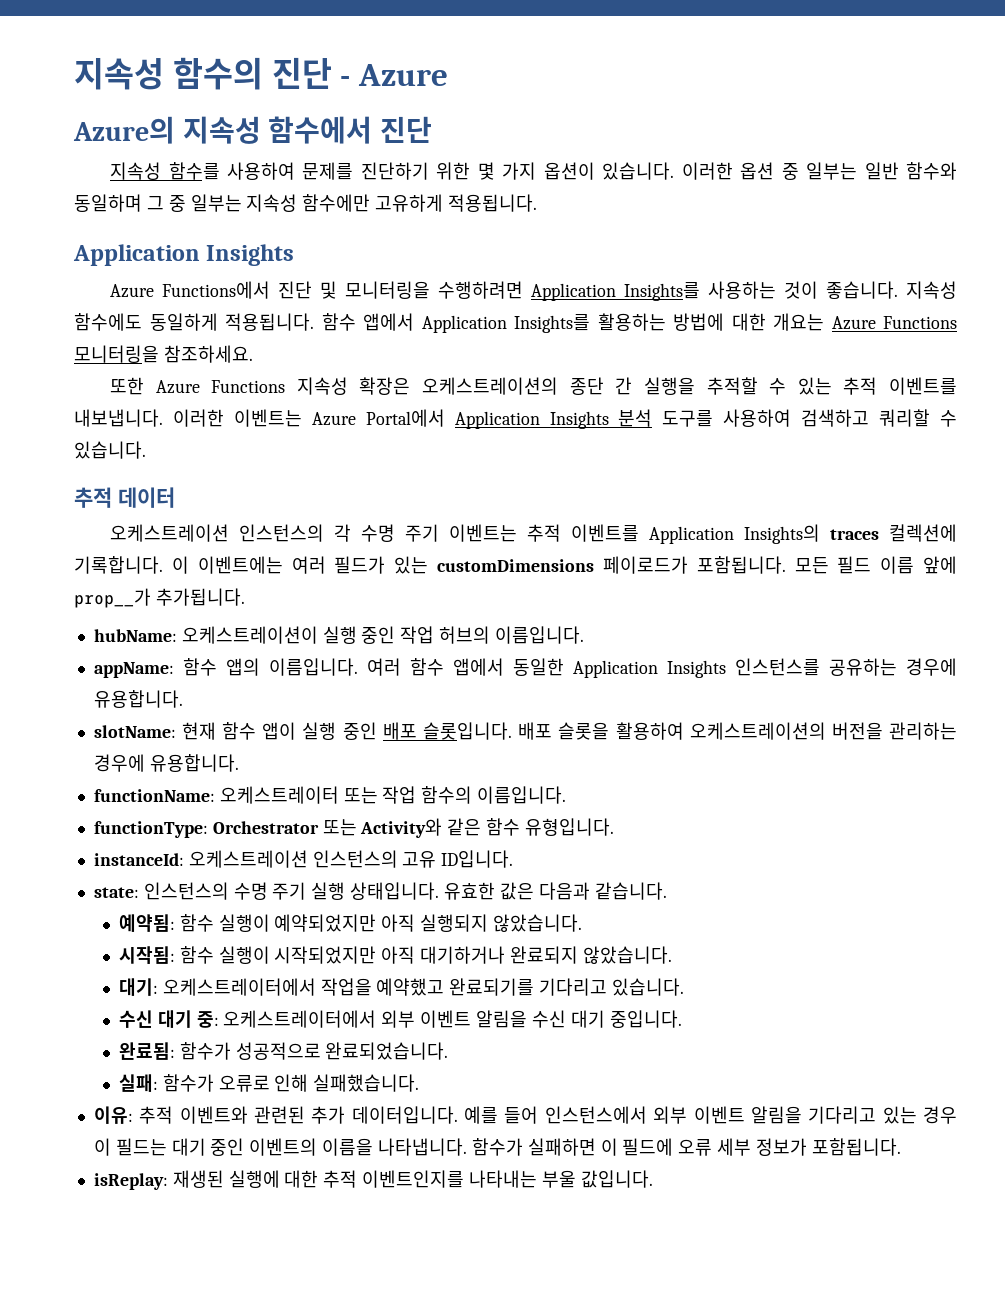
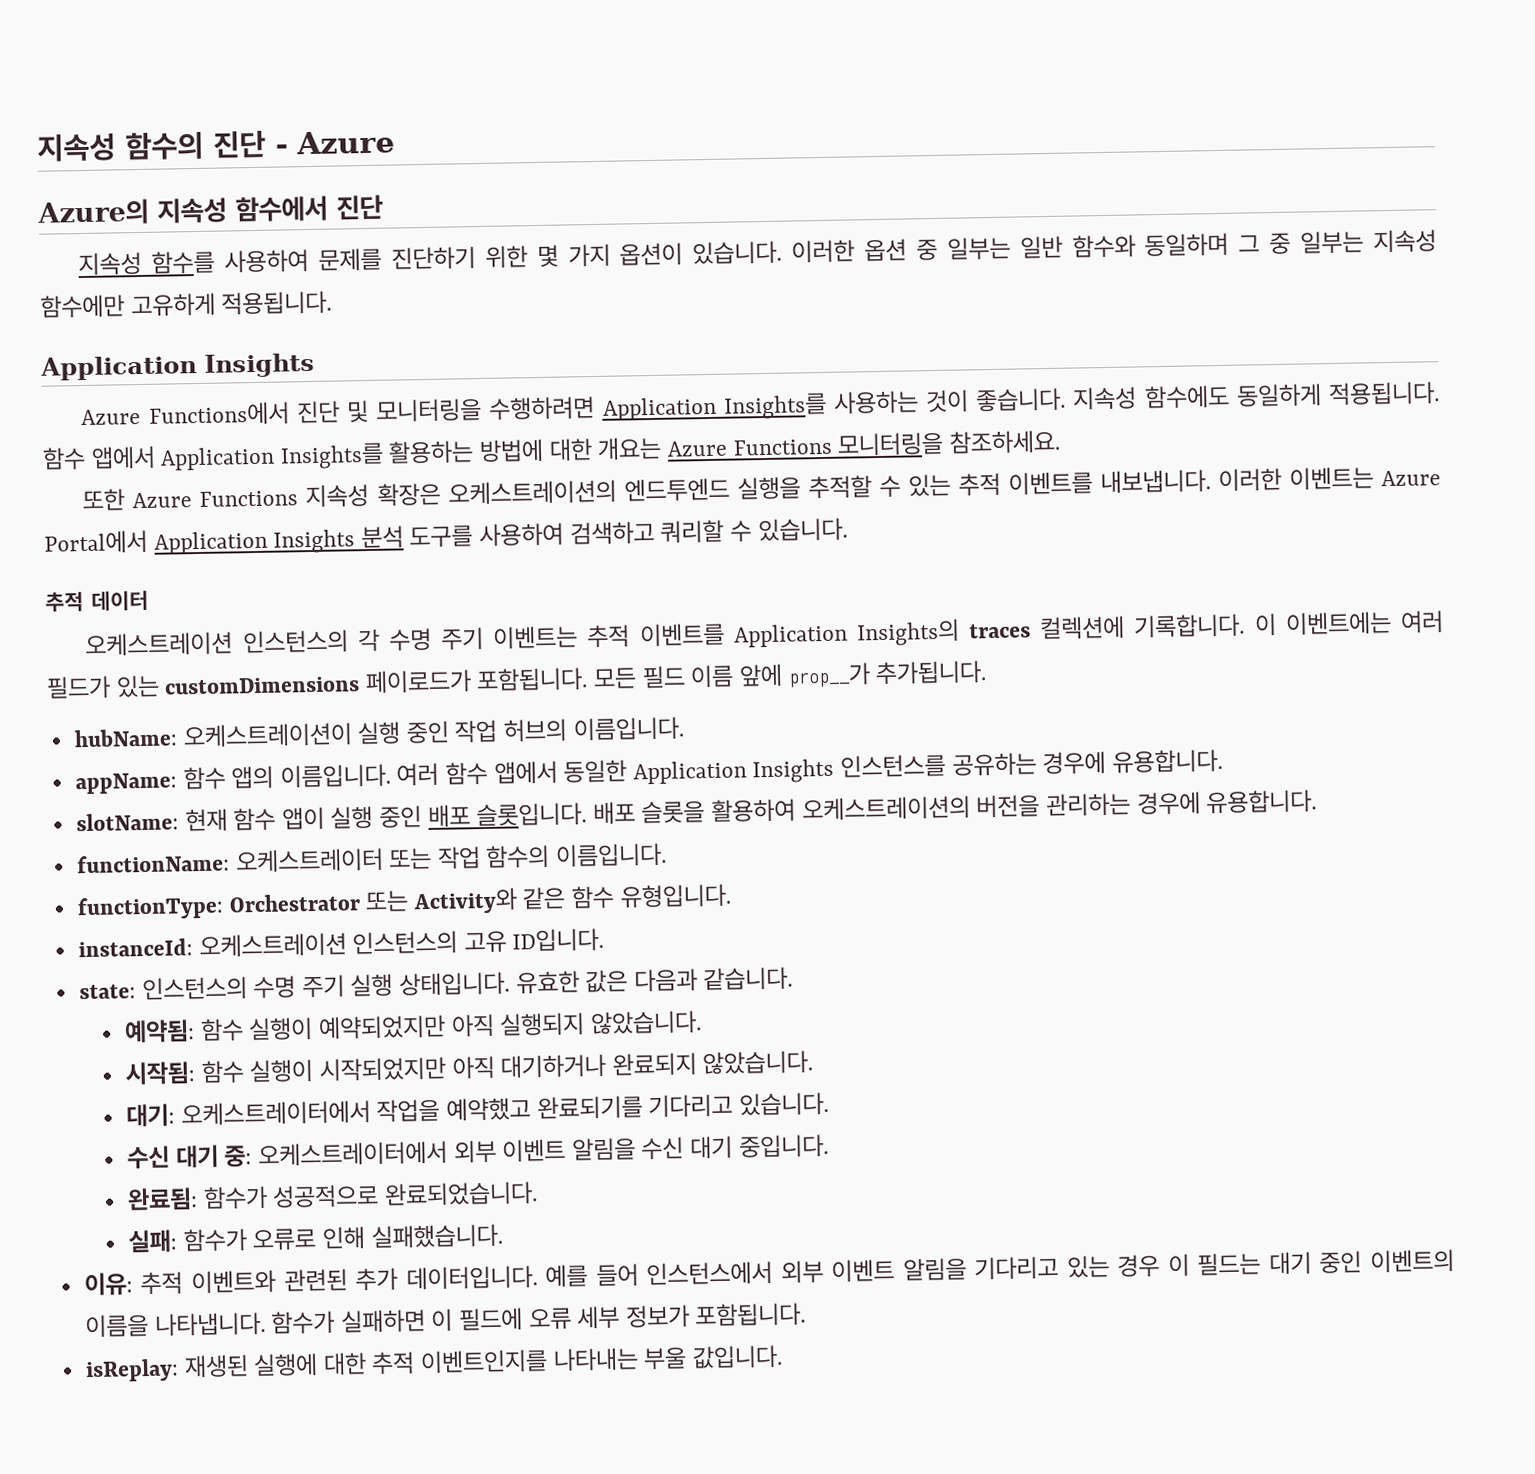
[569,377,633,395] 종단 간 -> [623,477,730,502] 엔드투엔드

